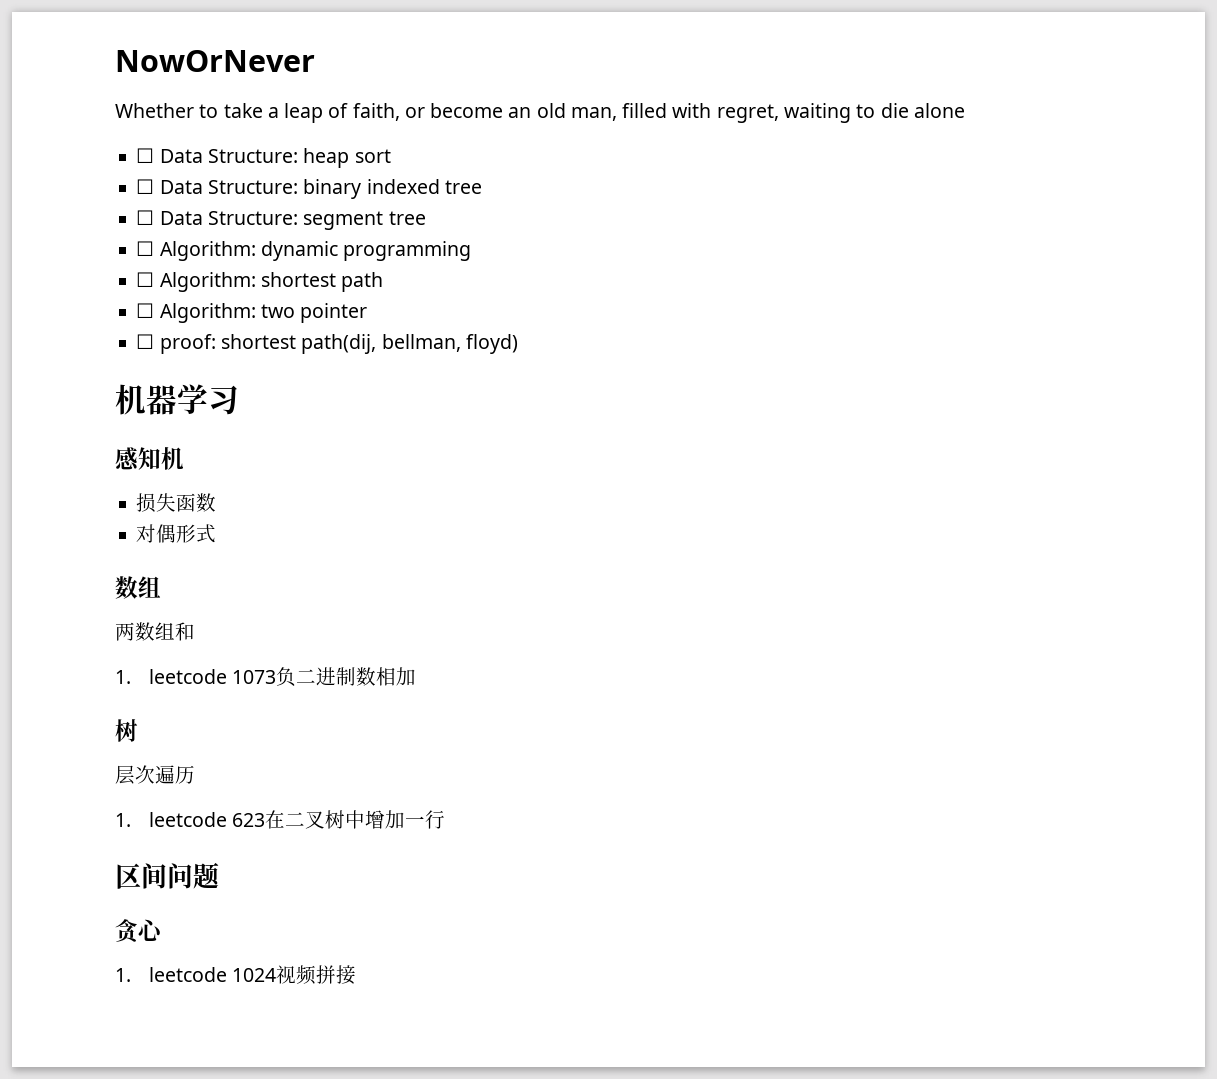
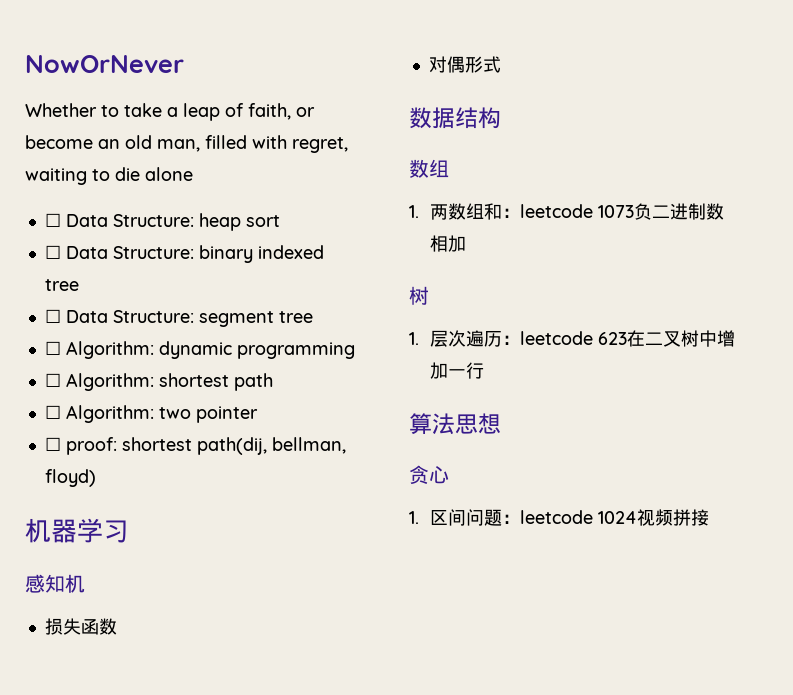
(217, 533) none -> [409,107,501,129] // 数据结构
(161, 587) none -> [409,205,419,218] 1.
[115,670,131,684] // 1. -> [502,208,521,218] ：
(138, 730) none -> [409,332,419,345] 1.
[115,813,131,827] // 1. -> [502,335,521,345] ：
[115,862,219,889] 区间问题 -> [409,413,501,435] 算法思想
(131, 975) none -> [430,509,521,526] 区间问题：

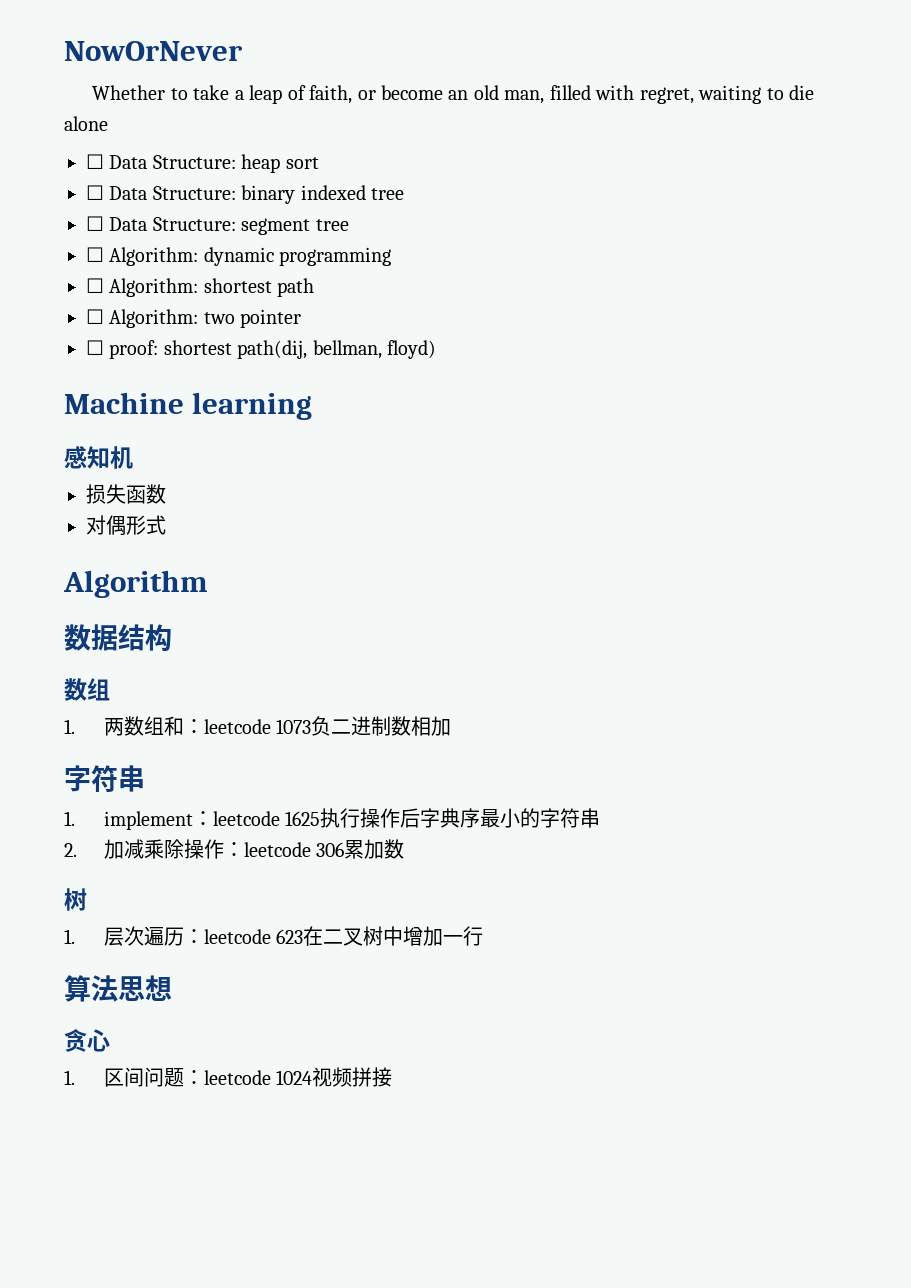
[25,518,129,543] 机器学习 -> [64,392,313,420] Machine learning
(501, 64) none -> [63,570,208,598] // Algorithm
(467, 243) none -> [64,765,145,792] [64,808,601,830] [64,839,405,859] // 字符串 // 1. implement：leetcode 1625执行操作后字典序最小的字符串 // 2.加减乘除操作：leetcode 306累加数

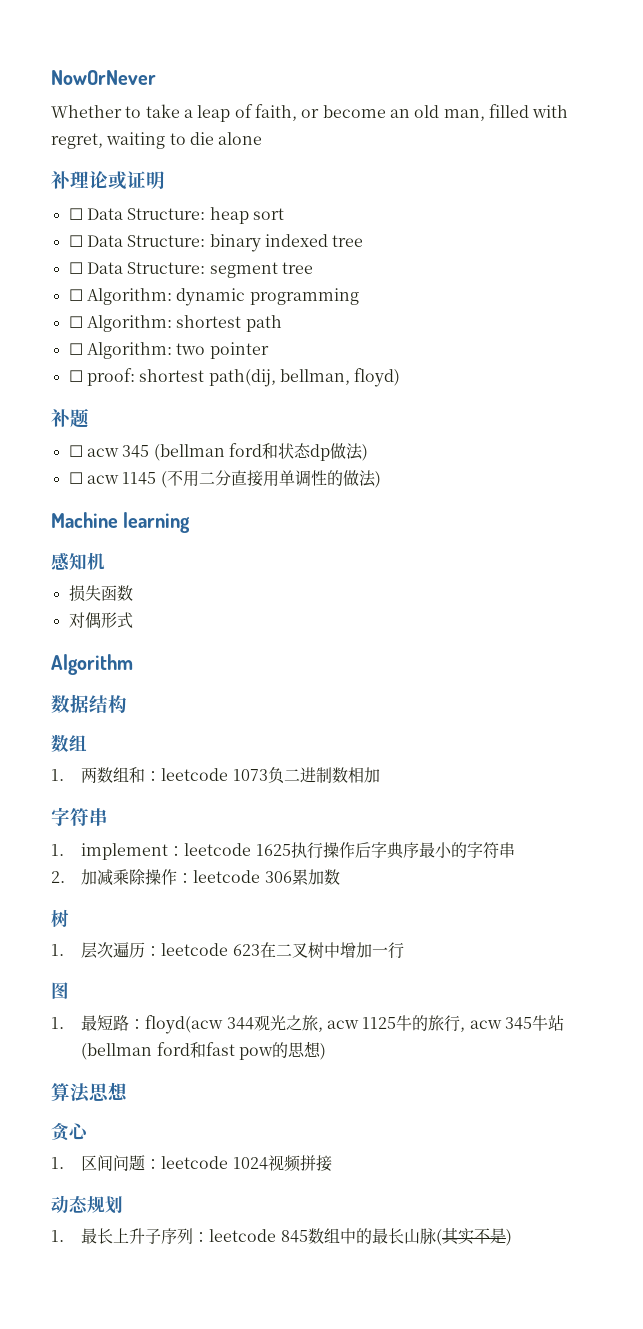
(108, 123) none -> [51,171,165,190] // 补理论或证明
(436, 349) none -> [51,408,89,428] [68,443,368,461] [68,470,381,488] // 补题 // ☐ acw 345 (bellman ford和状态dp做法) // ☐ acw 1145 (不用二分直接用单调性的做法)
(484, 936) none -> [51,982,69,999] [51,1015,564,1034] [81,1041,326,1060] // 图 // 1.最短路：floyd(acw 344观光之旅, acw 1125牛的旅行, acw 345牛站(bellman ford和fast pow的思想)
(393, 1077) none -> [51,1195,123,1214] [51,1228,512,1246] // 动态规划 // 1.最长上升子序列：leetcode 845数组中的最长山脉(其实不是)

